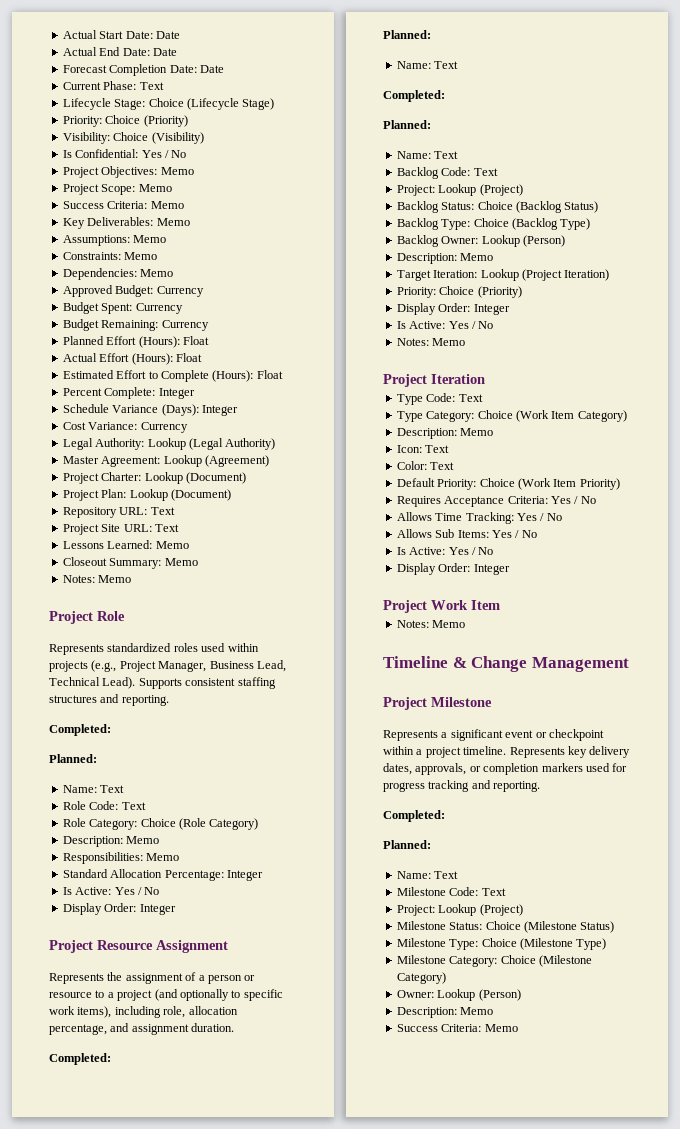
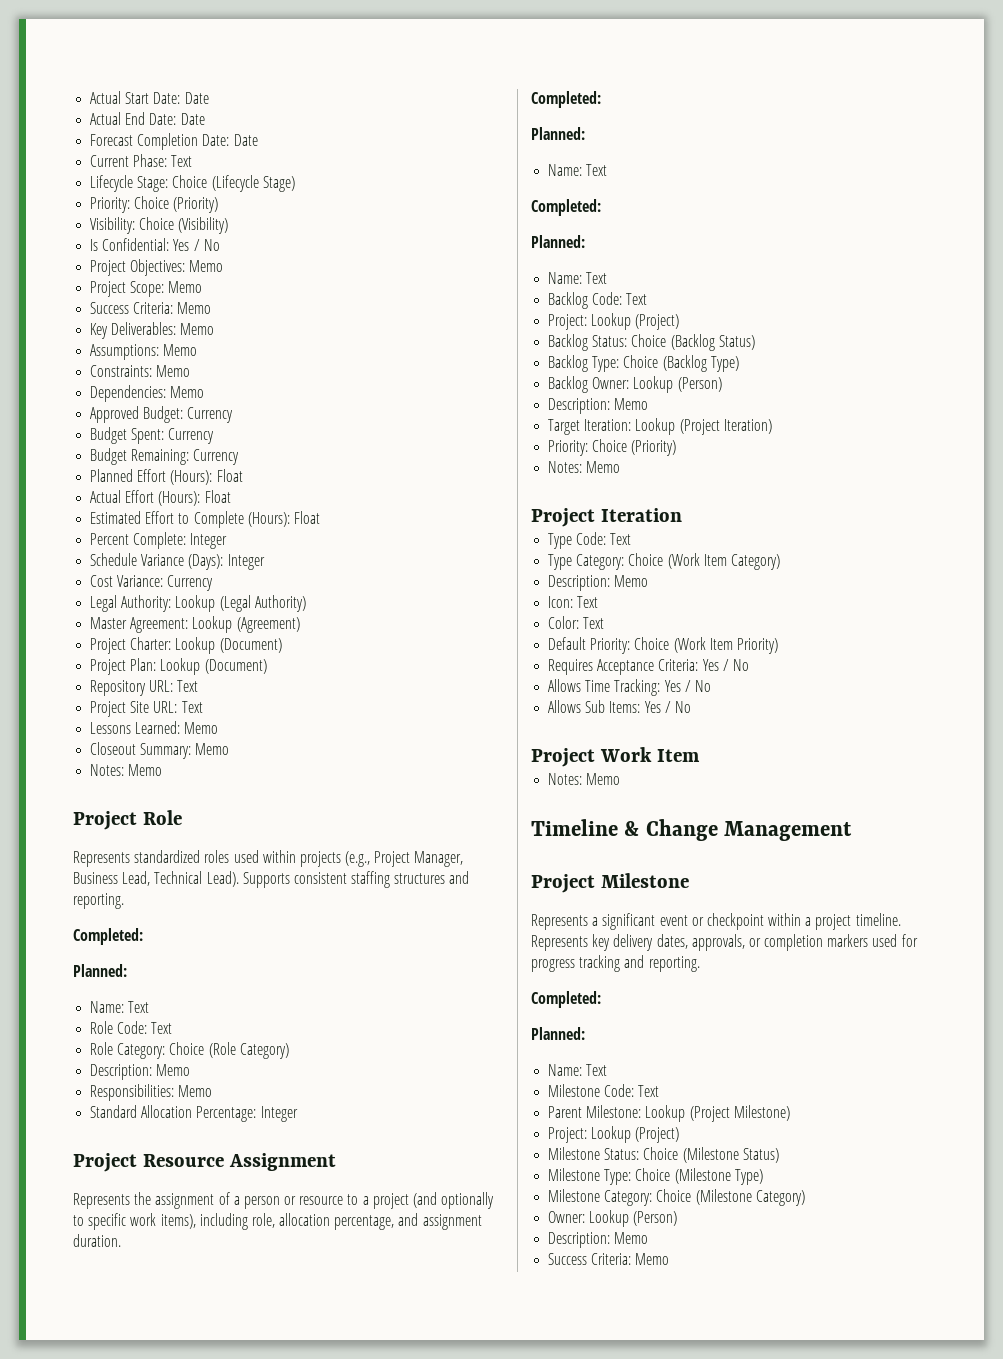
[62,887,160,895] [62,903,176,915] // Is Active: Yes / No // Display Order: Integer -> (298, 1114) none
[396,303,510,315] [396,321,494,329] // Display Order: Integer // Is Active: Yes / No -> (677, 448) none
[396,547,494,555] [396,563,510,575] // Is Active: Yes / No // Display Order: Integer -> (691, 707) none
(506, 892) none -> [548,1105,790,1122] // Parent Milestone: Lookup (Project Milestone)

